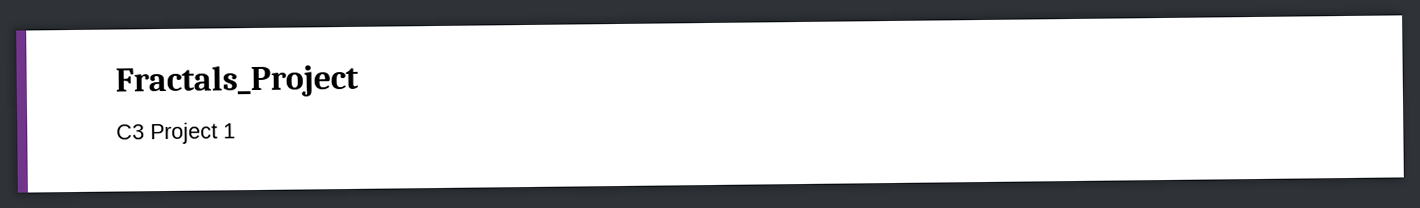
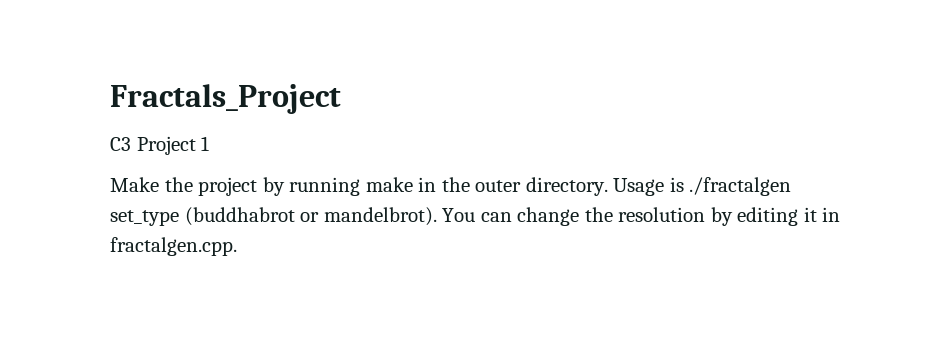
(236, 131) none -> [110,177,792,196] [110,207,841,226] [110,237,237,256] // Make the project by running make in the outer directory. Usage is ./fractalgen set_type (buddhabrot or mandelbrot). You can change the resolution by editing it in fractalgen.cpp.

